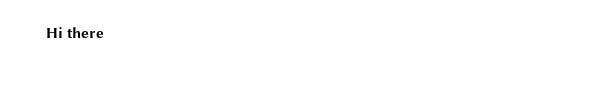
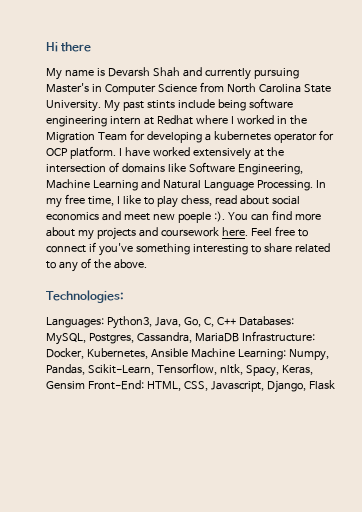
(105, 32) none -> [46,67,299,80] [46,82,331,95] [46,98,293,112] [46,115,307,127] [46,130,334,143] [46,146,284,160] [46,162,303,175] [46,179,326,191] [46,194,300,208] [46,210,321,223] [46,226,308,240] [46,242,330,256] [46,258,147,272] [46,290,124,303] [46,316,294,329] [46,331,315,345] [46,348,329,361] [46,363,313,377] [46,380,335,393] // My name is Devarsh Shah and currently pursuing Master's in Computer Science from North Carolina State University. My past stints include being software engineering intern at Redhat where I worked in the Migration Team for developing a kubernetes operator for OCP platform. I have worked extensively at the intersection of domains like Software Engineering, Machine Learning and Natural Language Processing. In my free time, I like to play chess, read about social economics and meet new poeple :). You can find more about my projects and coursework here. Feel free to connect if you've something interesting to share related to any of the above. // Technologies: // Languages: Python3, Java, Go, C, C++ Databases: MySQL, Postgres, Cassandra, MariaDB Infrastructure: Docker, Kubernetes, Ansible Machine Learning: Numpy, Pandas, Scikit-Learn, Tensorflow, nltk, Spacy, Keras, Gensim Front-End: HTML, CSS, Javascript, Django, Flask

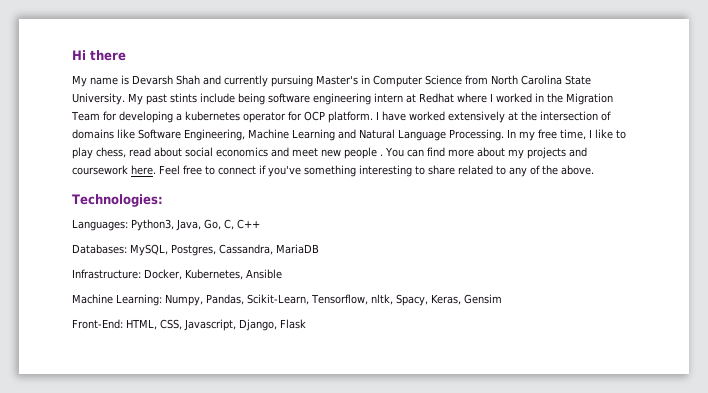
[177,211,225,223] poeple :). -> [344,147,383,159] people .
(236, 321) none -> (260, 224) //
(239, 337) none -> (319, 249) //
(188, 352) none -> (282, 274) //
(85, 385) none -> (502, 299) //

